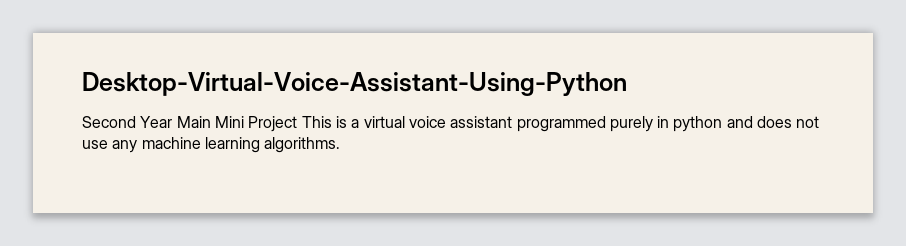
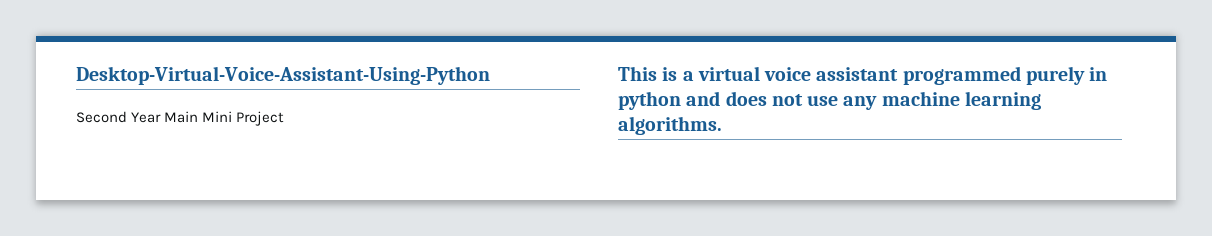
(298, 124) none -> (285, 118) //

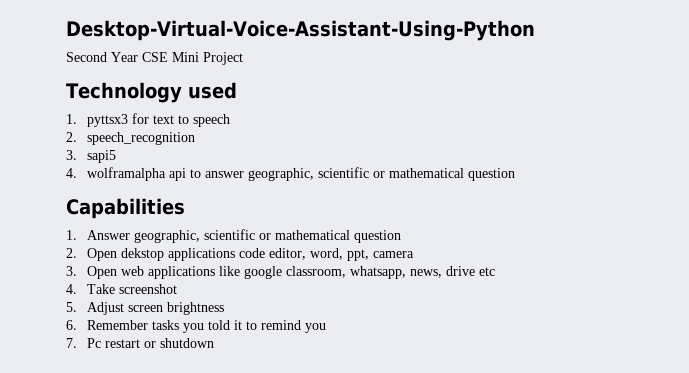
[164,111,199,123] Main -> [142,52,168,62] CSE
[618,66,1108,85] [618,91,1041,110] [618,116,722,135] This is a virtual voice assistant programmed purely in python and does not use any machine learning algorithms. -> [66,82,237,103] [66,113,230,127] [66,132,195,145] [66,150,116,163] [66,167,515,181] [66,198,185,219] [66,229,401,243] [66,248,414,261] [66,266,495,279] [66,284,177,294] [66,302,224,315] [66,320,326,333] [66,338,214,348] Technology used // 1. pyttsx3 for text to speech // 2. speech_recognition // 3. sapi5 // 4. wolframalpha api to answer geographic, scientific or mathematical question // Capabilities // 1. Answer geographic, scientific or mathematical question // 2. Open dekstop applications code editor, word, ppt, camera // 3. Open web applications like google classroom, whatsapp, news, drive etc // 4. Take screenshot // 5. Adjust screen brightness // 6. Remember tasks you told it to remind you // 7. Pc restart or shutdown

